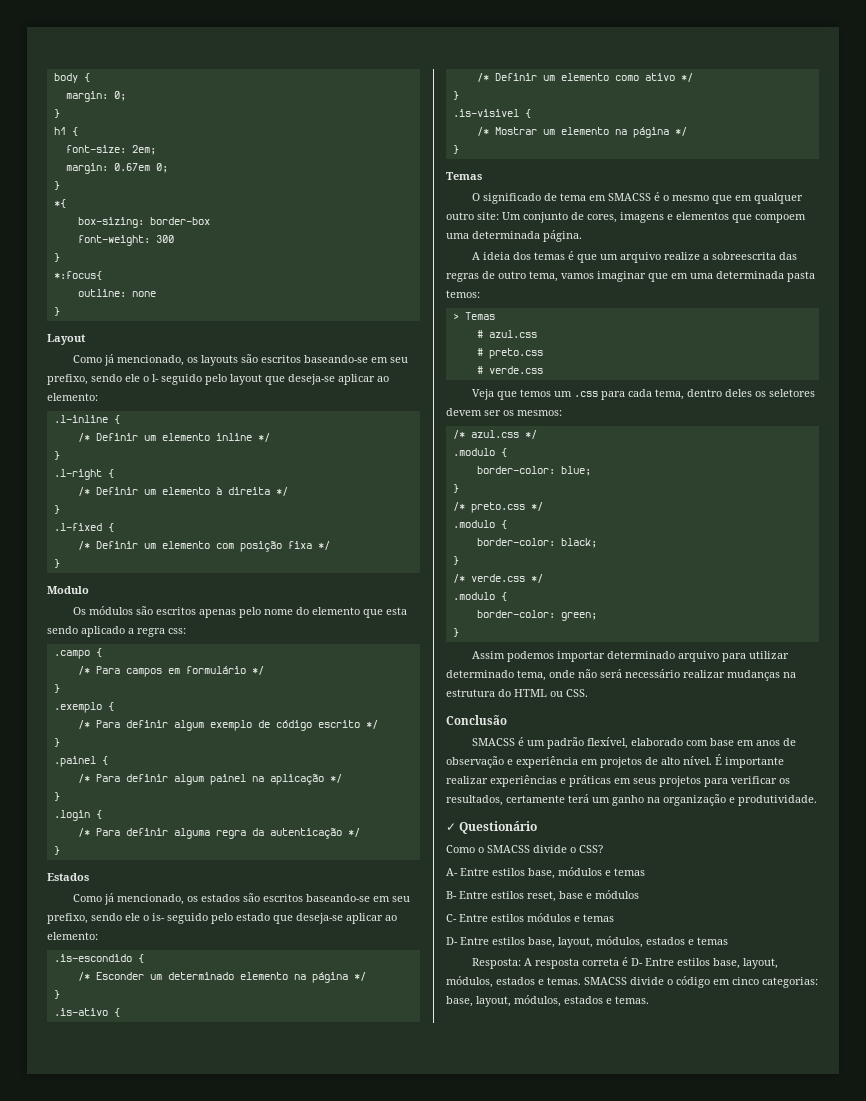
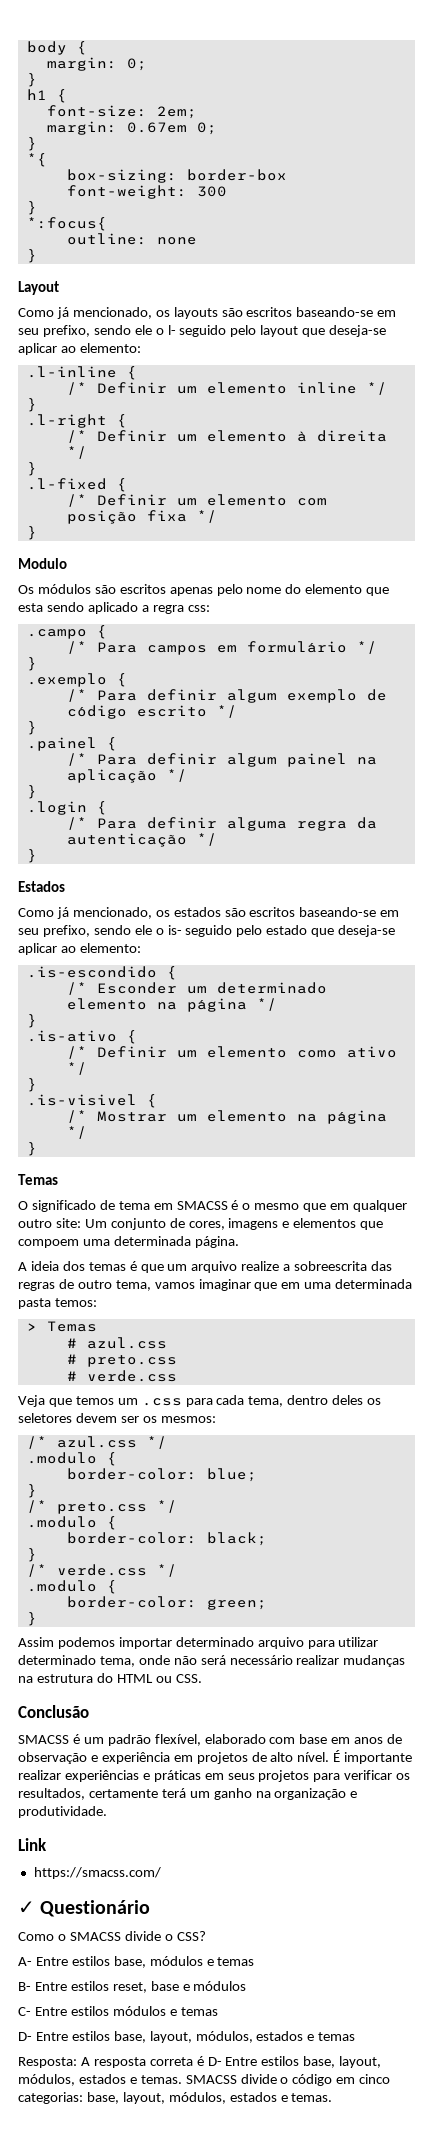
(817, 800) none -> [18,1838,47,1851] [33,1867,161,1879] // Link // https://smacss.com/

